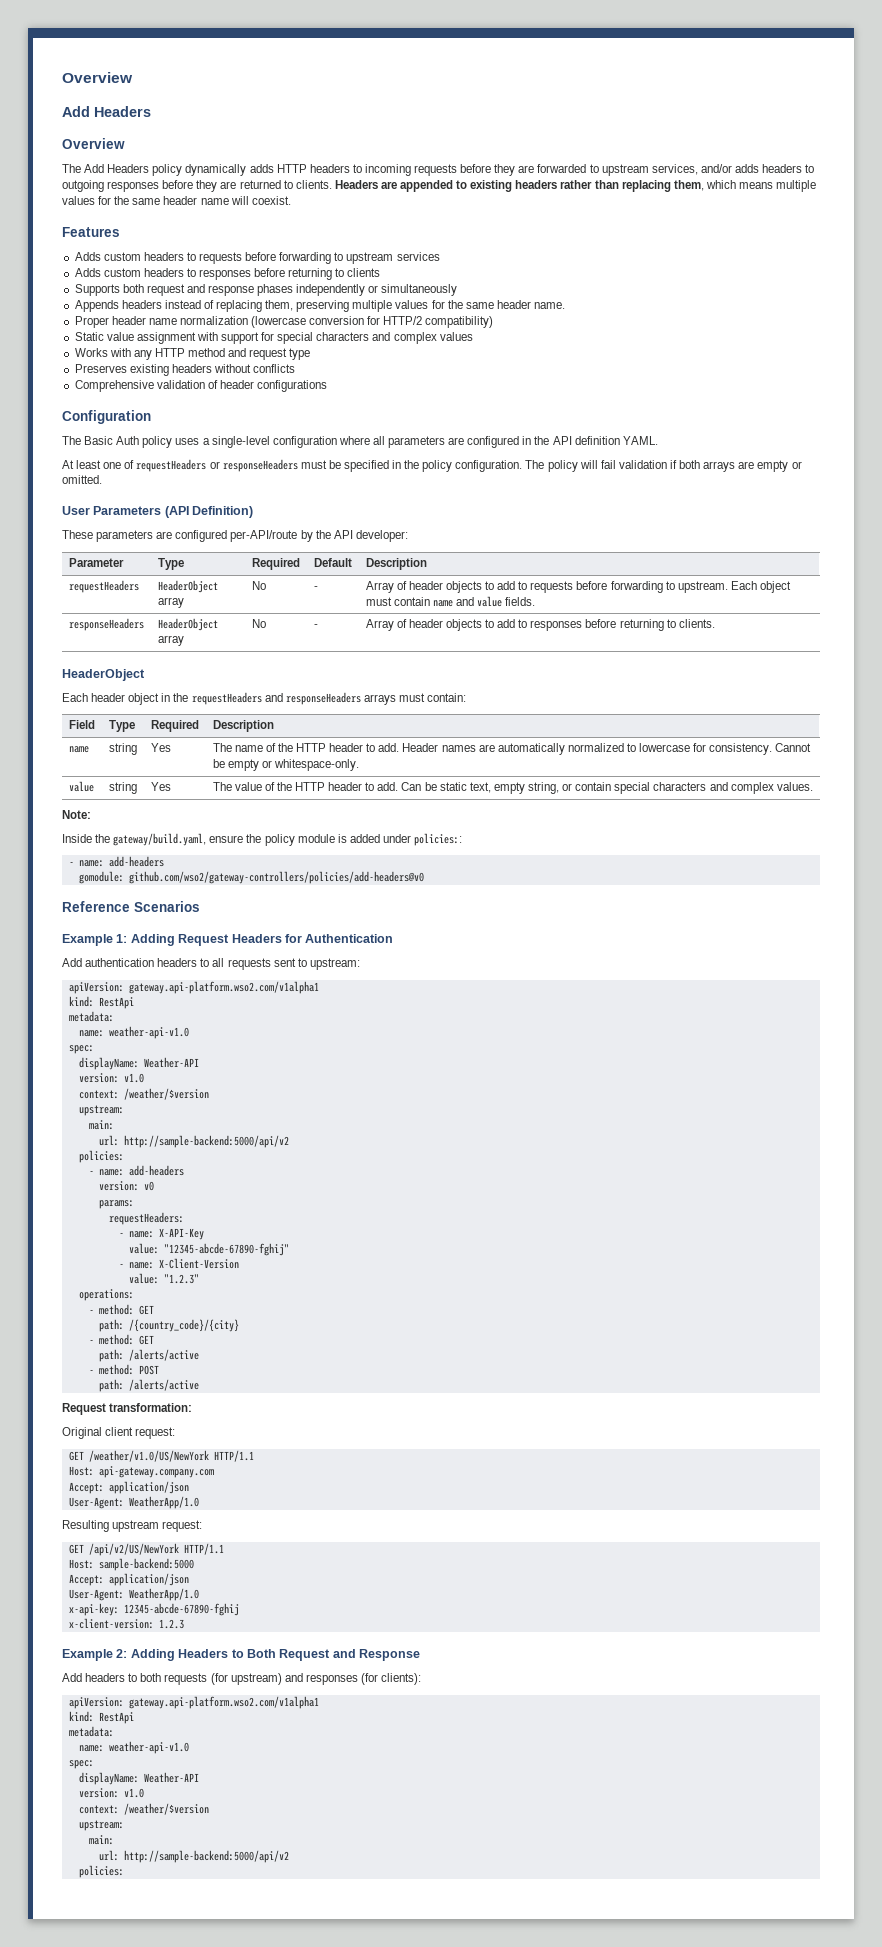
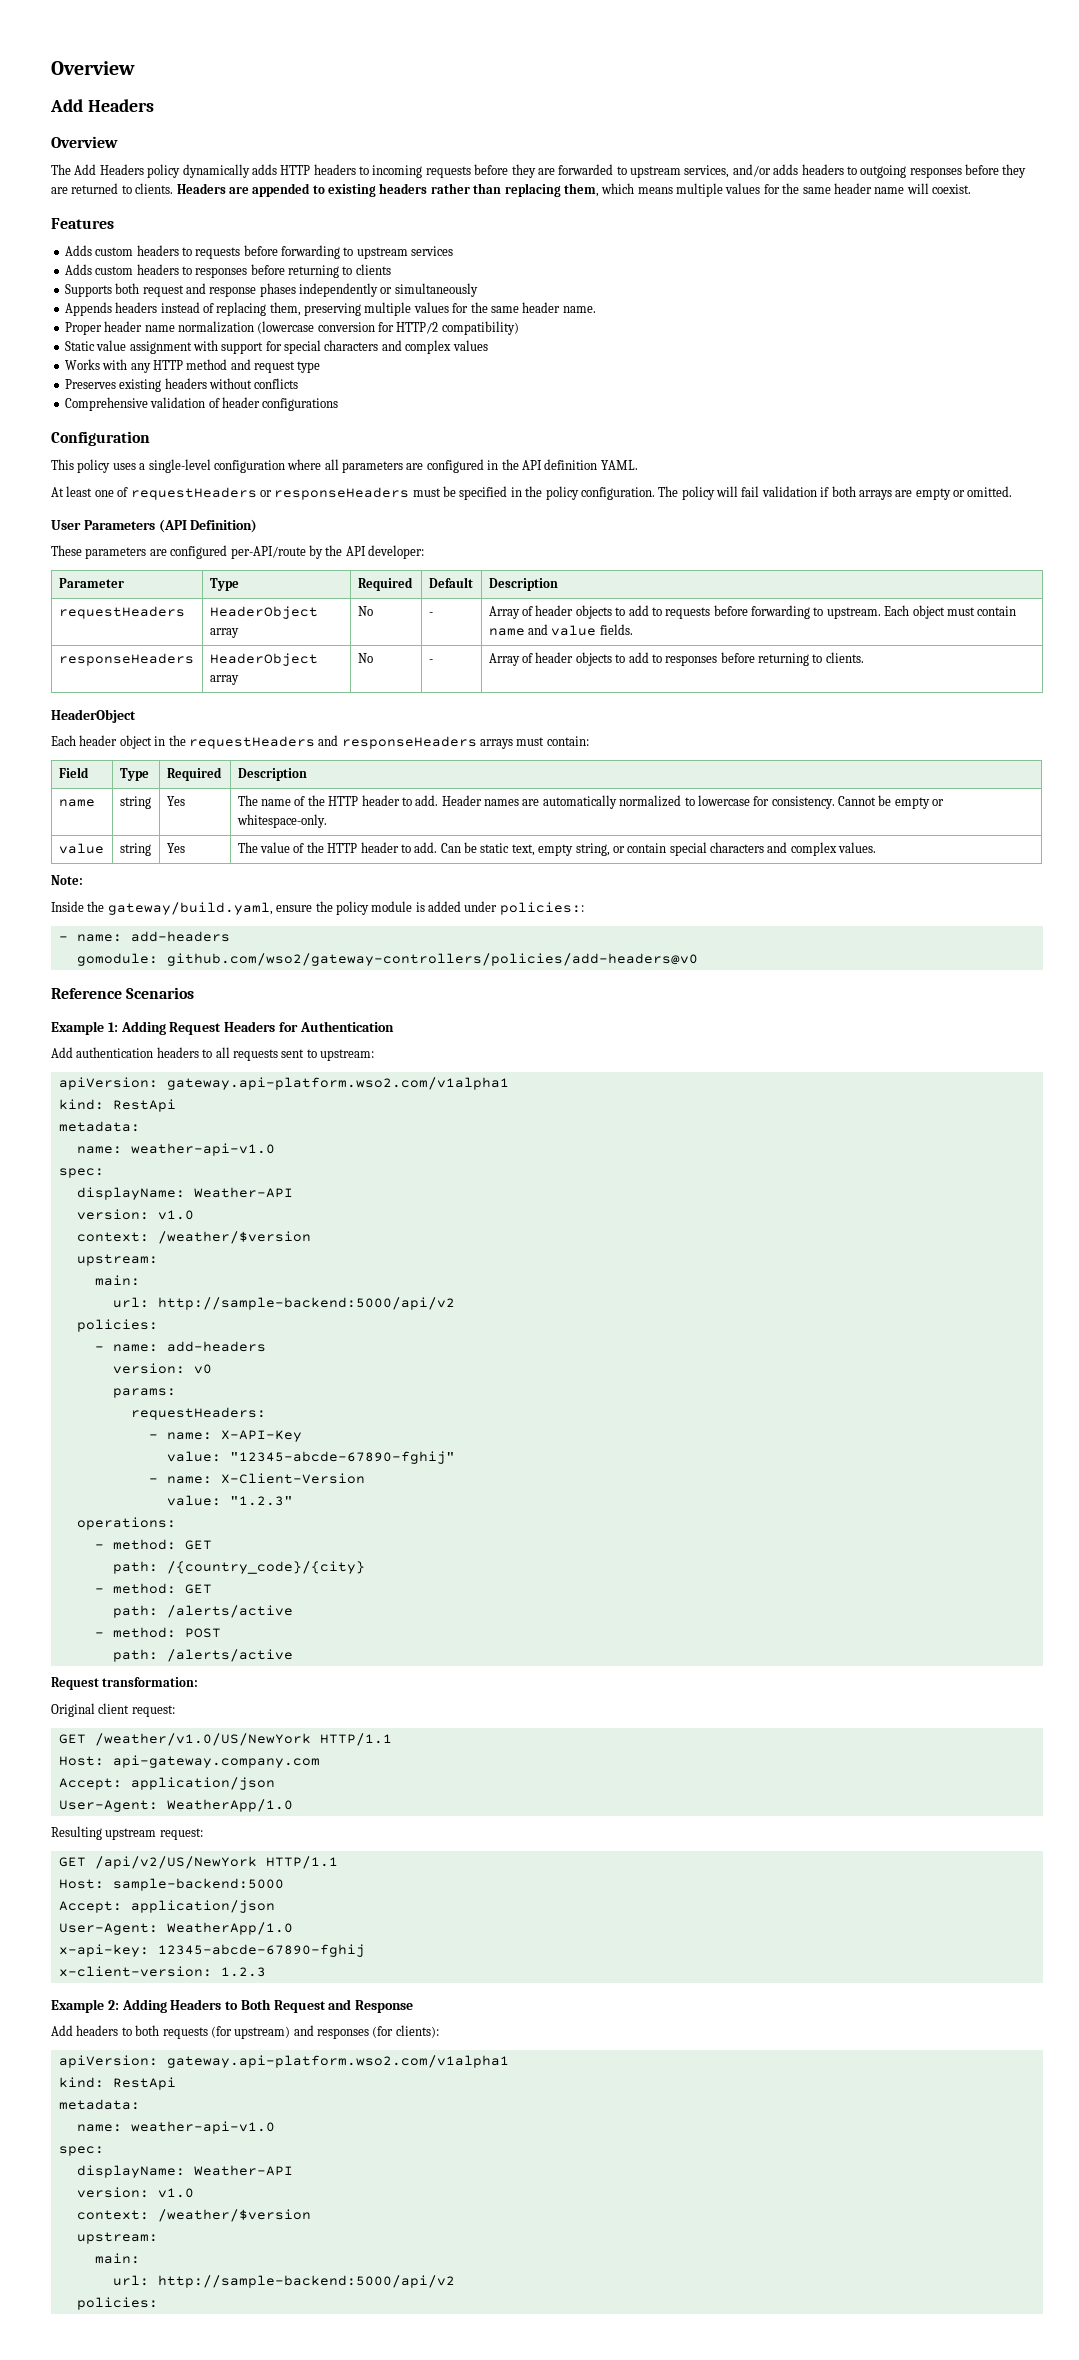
[62,436,140,445] The Basic Auth -> [51,459,74,470] This

